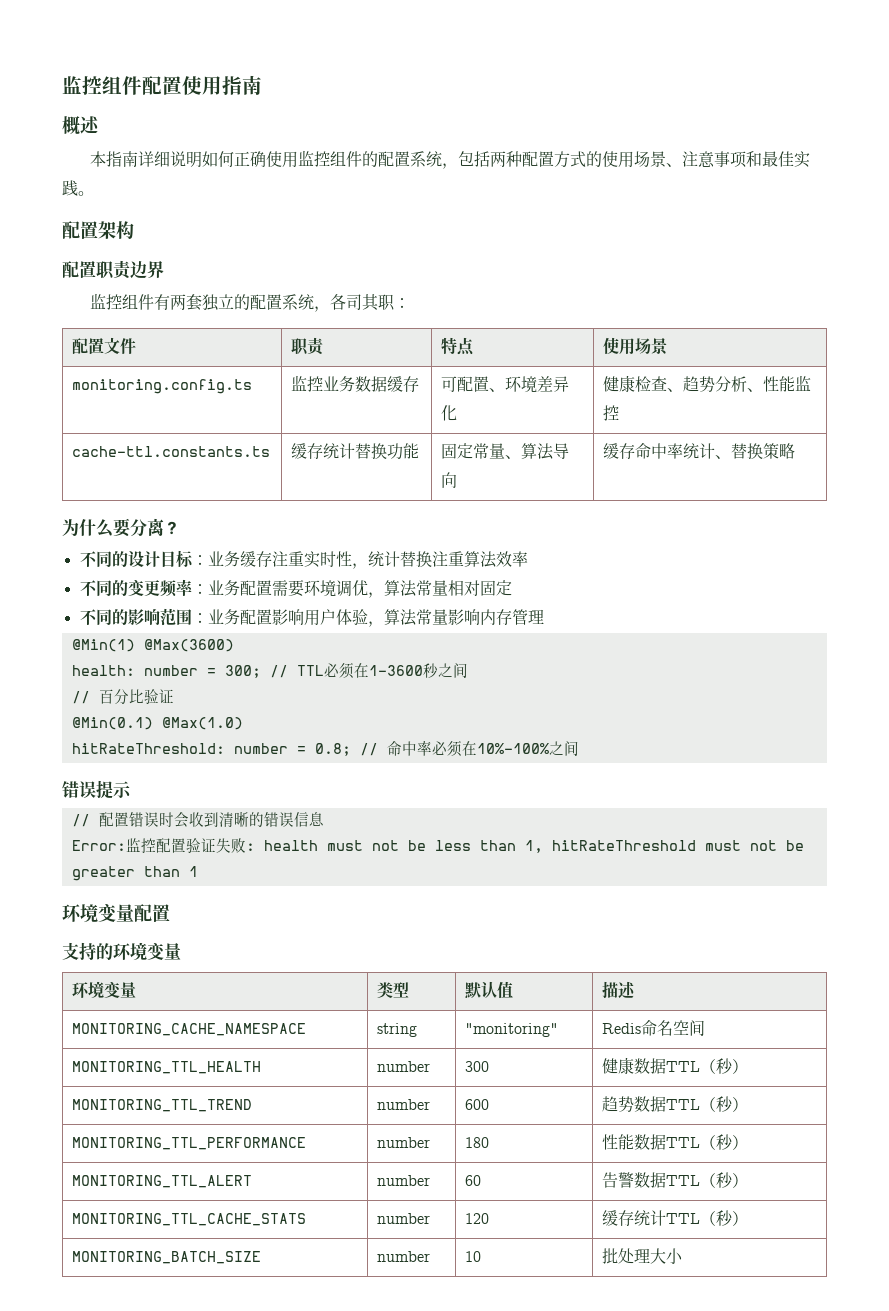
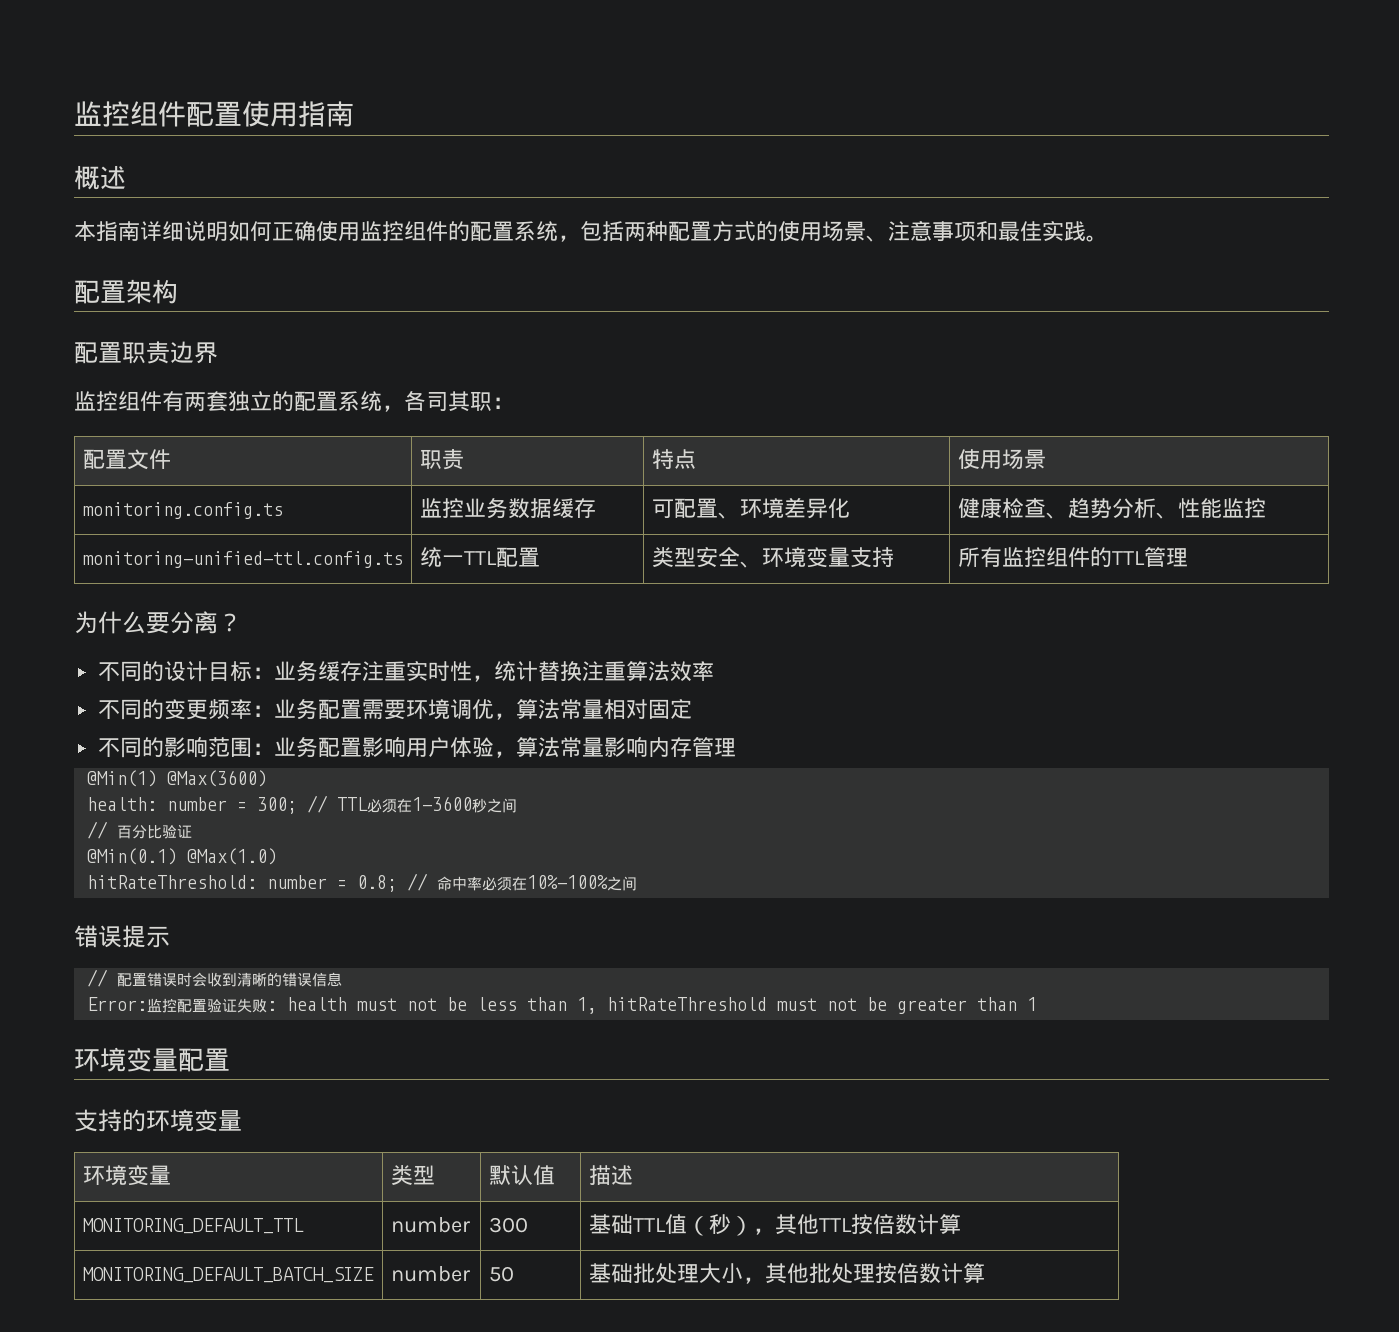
[72,446,271,457] [291,443,420,460] [441,443,570,460] [441,472,458,488] [603,443,796,460] cache-ttl.constants.ts | 缓存统计替换功能 | 固定常量、算法导向 | 缓存命中率统计、替换策略 -> [82,551,403,568] [419,547,540,567] [651,547,894,568] [957,547,1188,568] monitoring-unified-ttl.config.ts | 统一TTL配置 | 类型安全、环境变量支持 | 所有监控组件的TTL管理
[72,1023,307,1036] [377,1023,418,1037] [465,1023,559,1037] [602,1020,706,1036] [72,1061,262,1074] MONITORING_CACHE_NAMESPACE | string | "monitoring" | Redis命名空间 // MONITORING_TTL_HEALTH -> [82,1218,304,1234] MONITORING_DEFAULT_TTL
[602,1057,749,1074] [72,1099,253,1112] [377,1099,431,1110] [465,1099,490,1110] [602,1096,749,1112] [72,1137,307,1150] [377,1137,431,1148] [465,1137,490,1148] [602,1134,749,1150] [72,1175,253,1188] [377,1175,431,1186] [465,1175,482,1186] [602,1172,749,1188] [72,1213,307,1226] [377,1213,431,1224] [465,1213,490,1224] [602,1210,749,1226] [72,1251,262,1264] [377,1251,431,1262] [465,1251,482,1262] [602,1248,684,1264] 健康数据TTL（秒） // MONITORING_TTL_TREND | number | 600 | 趋势数据TTL（秒） // MONITORING_TTL_PERFORMANCE | number | 180 | 性能数据TTL（秒） // MONITORING_TTL_ALERT | number | 60 | 告警数据TTL（秒） // MONITORING_TTL_CACHE_STATS | number | 120 | 缓存统计TTL（秒） // MONITORING_BATCH_SIZE | number | 10 | 批处理大小 -> [588,1214,961,1236] [82,1267,374,1283] [390,1266,470,1282] [488,1266,514,1282] [588,1263,985,1284] 基础TTL值（秒），其他TTL按倍数计算 // MONITORING_DEFAULT_BATCH_SIZE | number | 50 | 基础批处理大小，其他批处理按倍数计算

